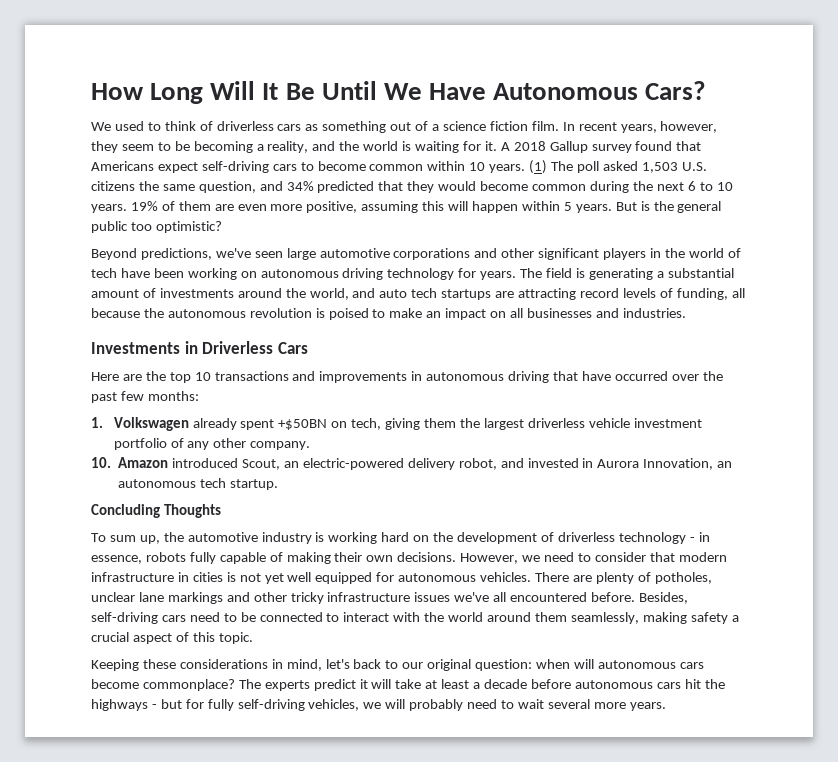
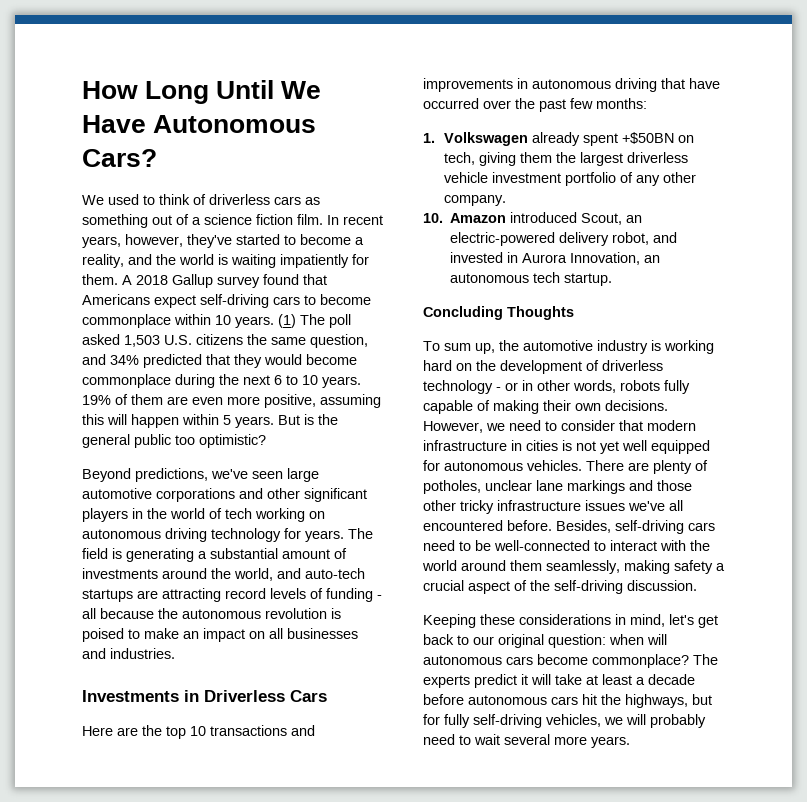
[210,81,315,100] Will It Be -> (210, 92) none
[91,141,253,153] they seem to be becoming -> [187,234,351,248] they've started to become
[462,141,497,151] for it. -> [280,254,369,268] [82,274,118,285] impatiently for them.
[369,164,424,171] common -> [82,314,171,328] commonplace
[532,184,587,191] common -> [82,374,171,388] commonplace
[120,268,184,278] have been -> (252, 513) none
[379,288,438,298] auto tech -> [305,568,365,579] auto-tech
[676,288,728,300] funding, -> [326,588,382,602] funding -
[698,532,710,542] [91,555,142,564] in essence, -> [505,380,616,393] or in other words,
(250, 597) none -> [657,480,692,491] those
[259,612,323,622] connected -> [494,540,590,551] well-connected
[192,632,253,644] this topic. -> [530,580,697,594] the self-driving discussion.
(350, 664) none -> [698,615,718,628] get
[91,699,157,711] highways - -> [625,694,688,708] highways,

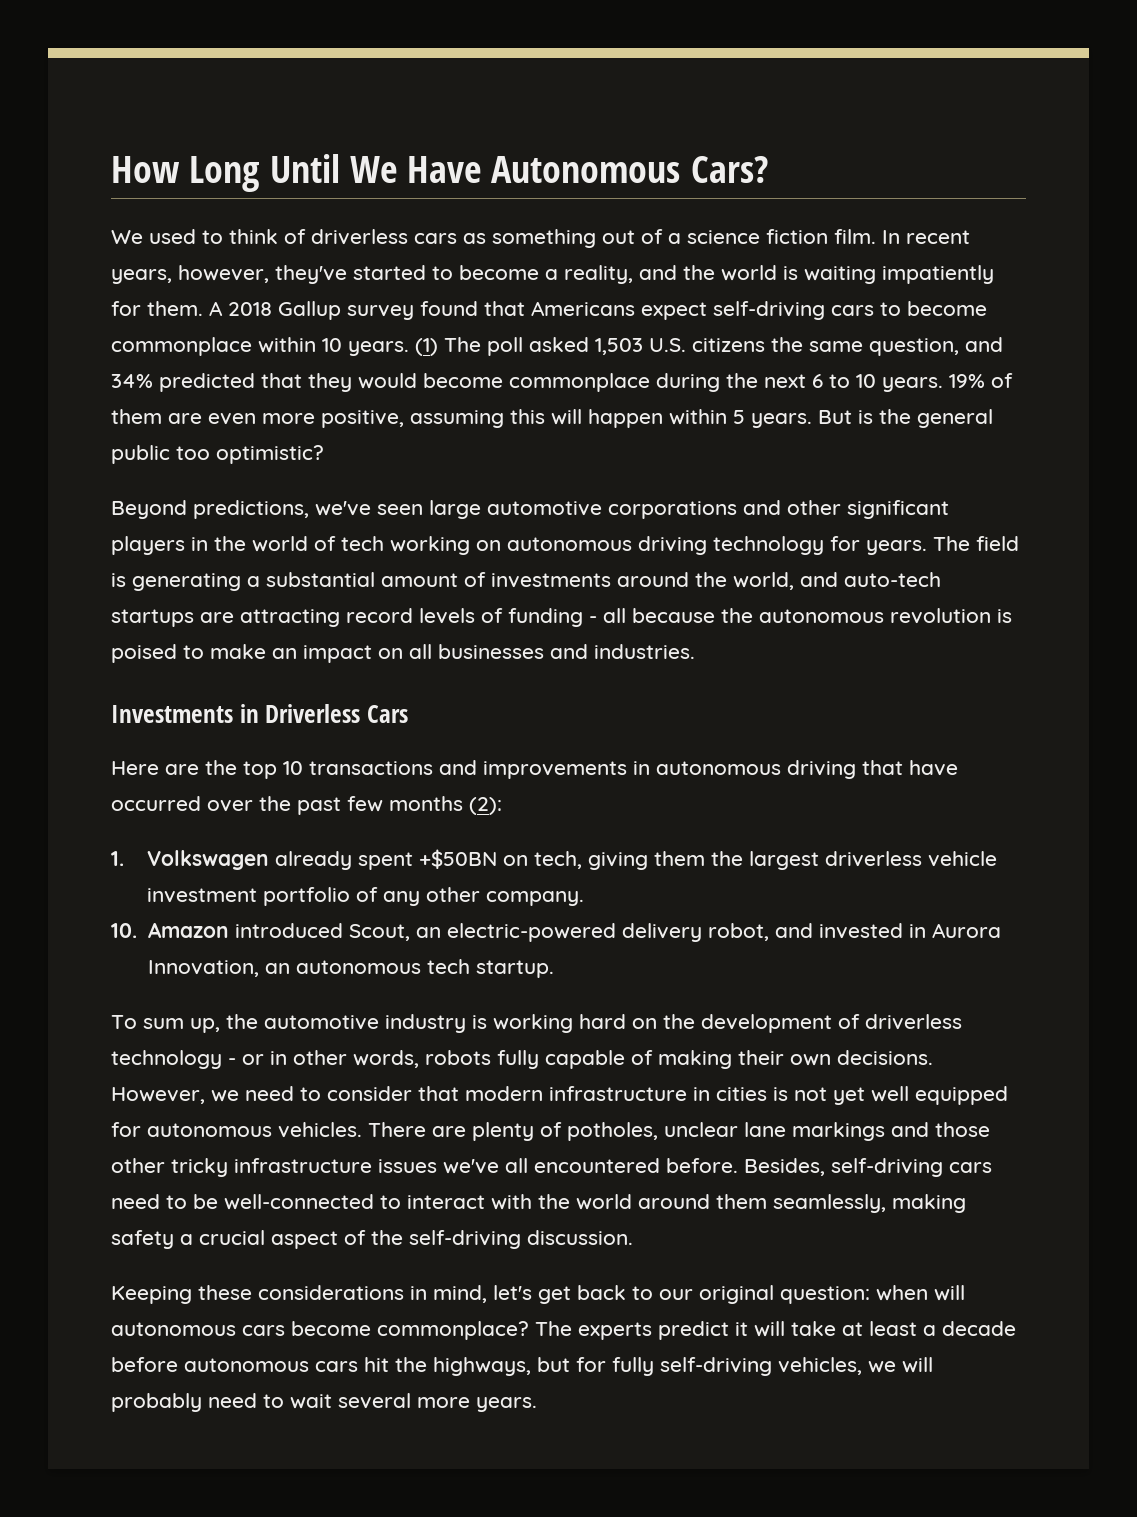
[596,98,647,109] months: -> [389,796,502,815] months (2):
[423,306,574,320] // Concluding Thoughts -> (554, 969) none

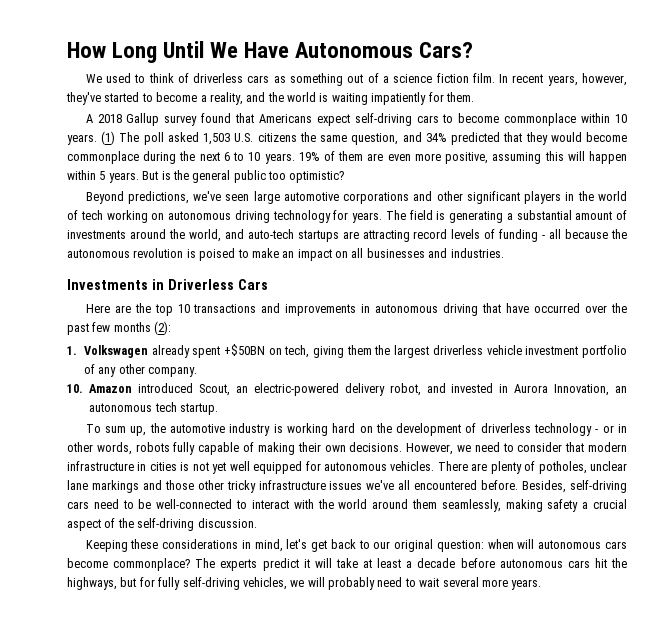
(203, 308) none -> (474, 97) //

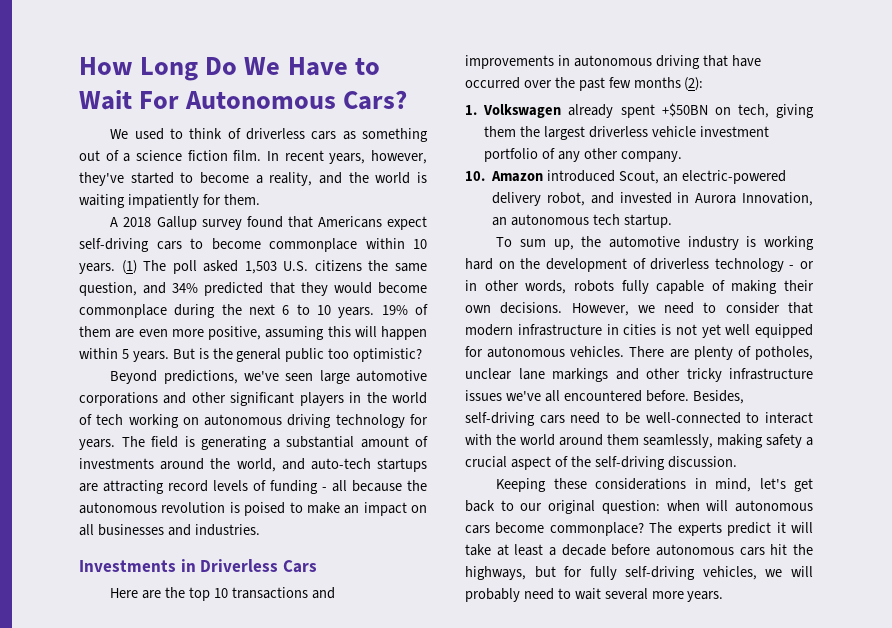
[163,41,205,58] Until -> [205,57,238,75] Do
(290, 50) none -> [354,57,380,75] [79,90,180,110] to Wait For
[164,480,194,490] those -> (639, 374) none

